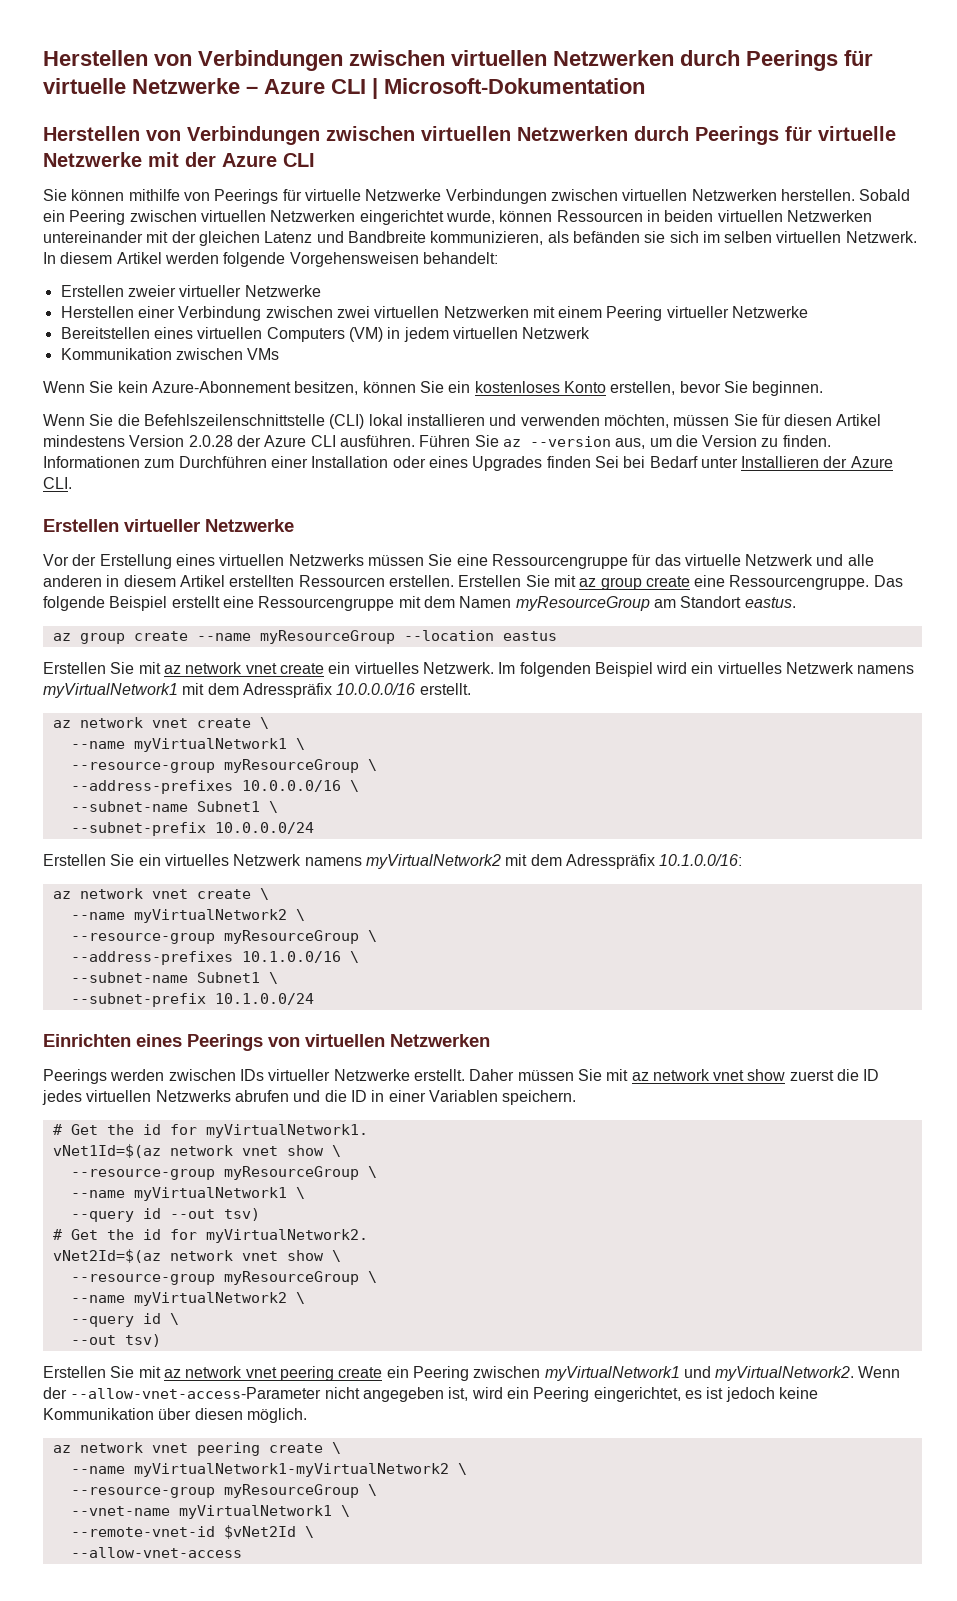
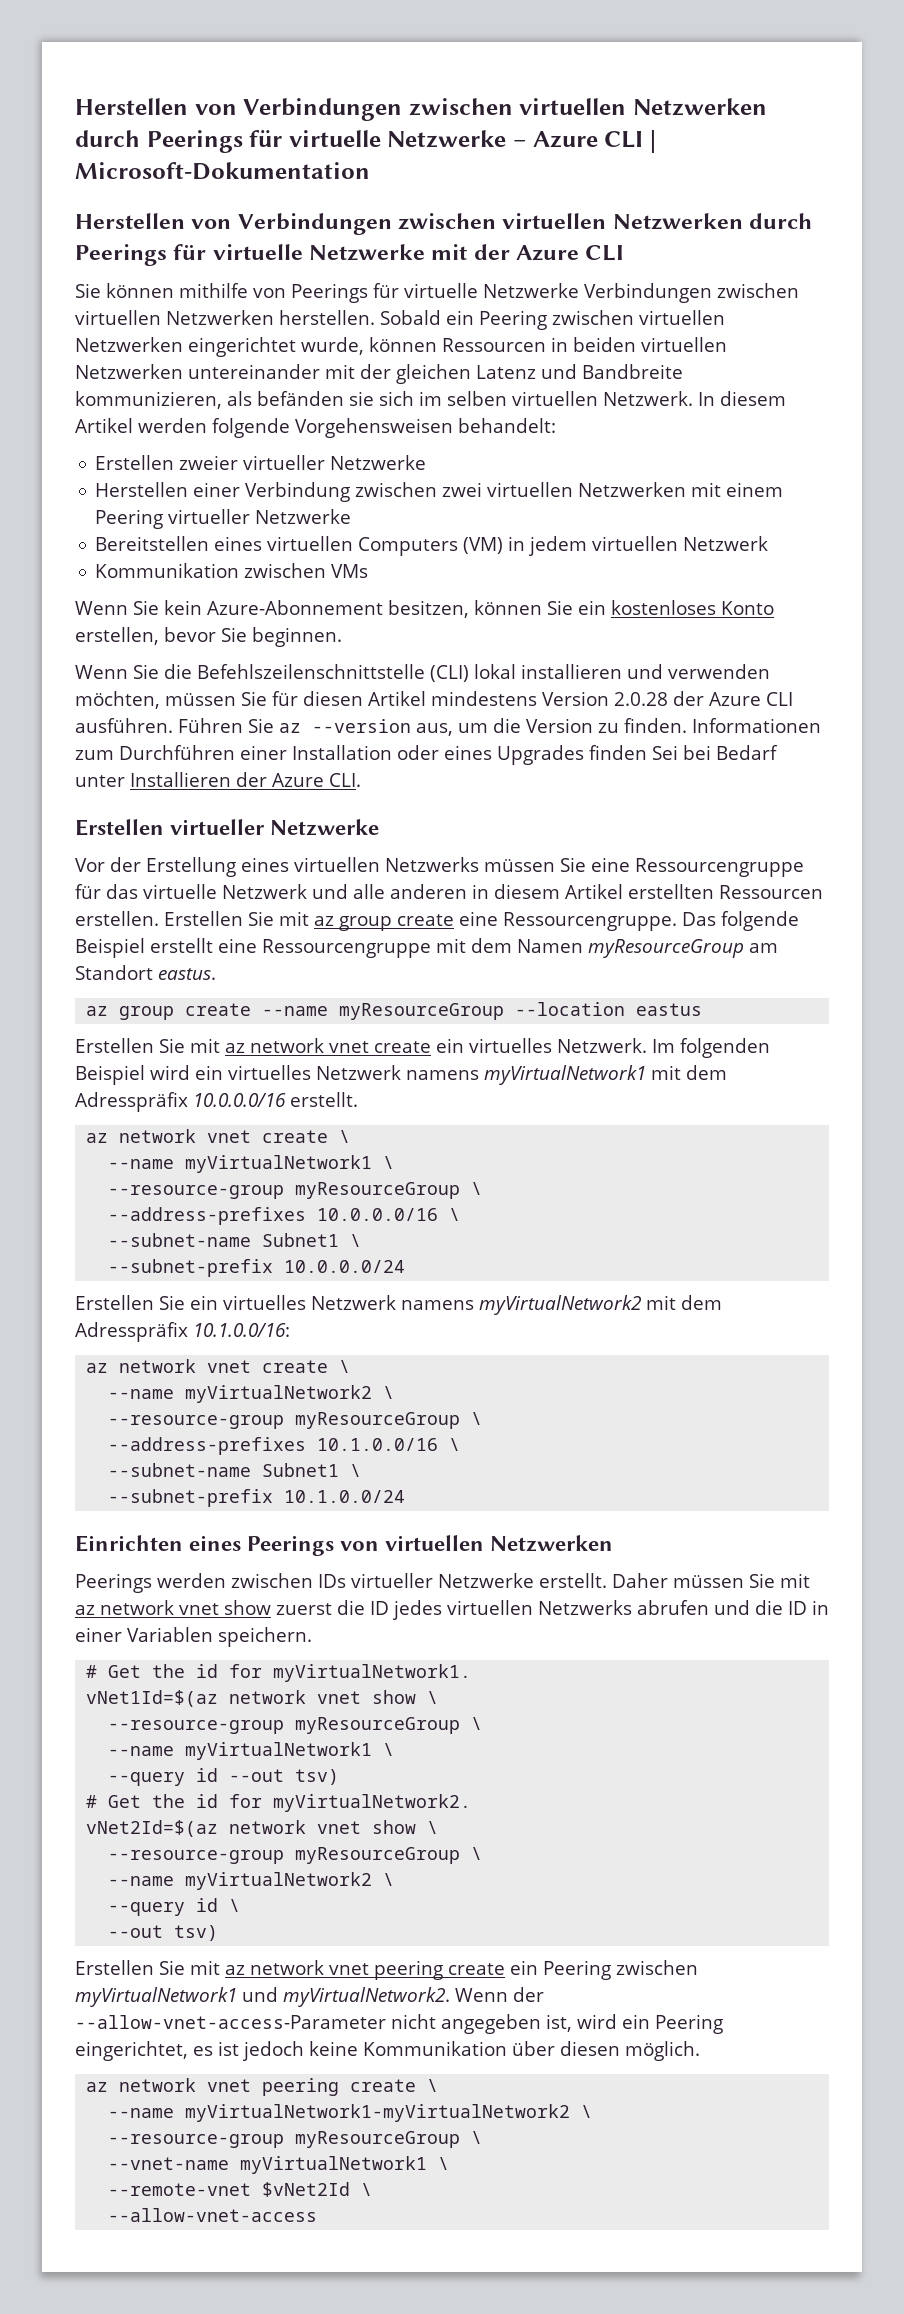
[70,1526,215,1537] --remote-vnet-id -> [108,2183,252,2196] --remote-vnet

